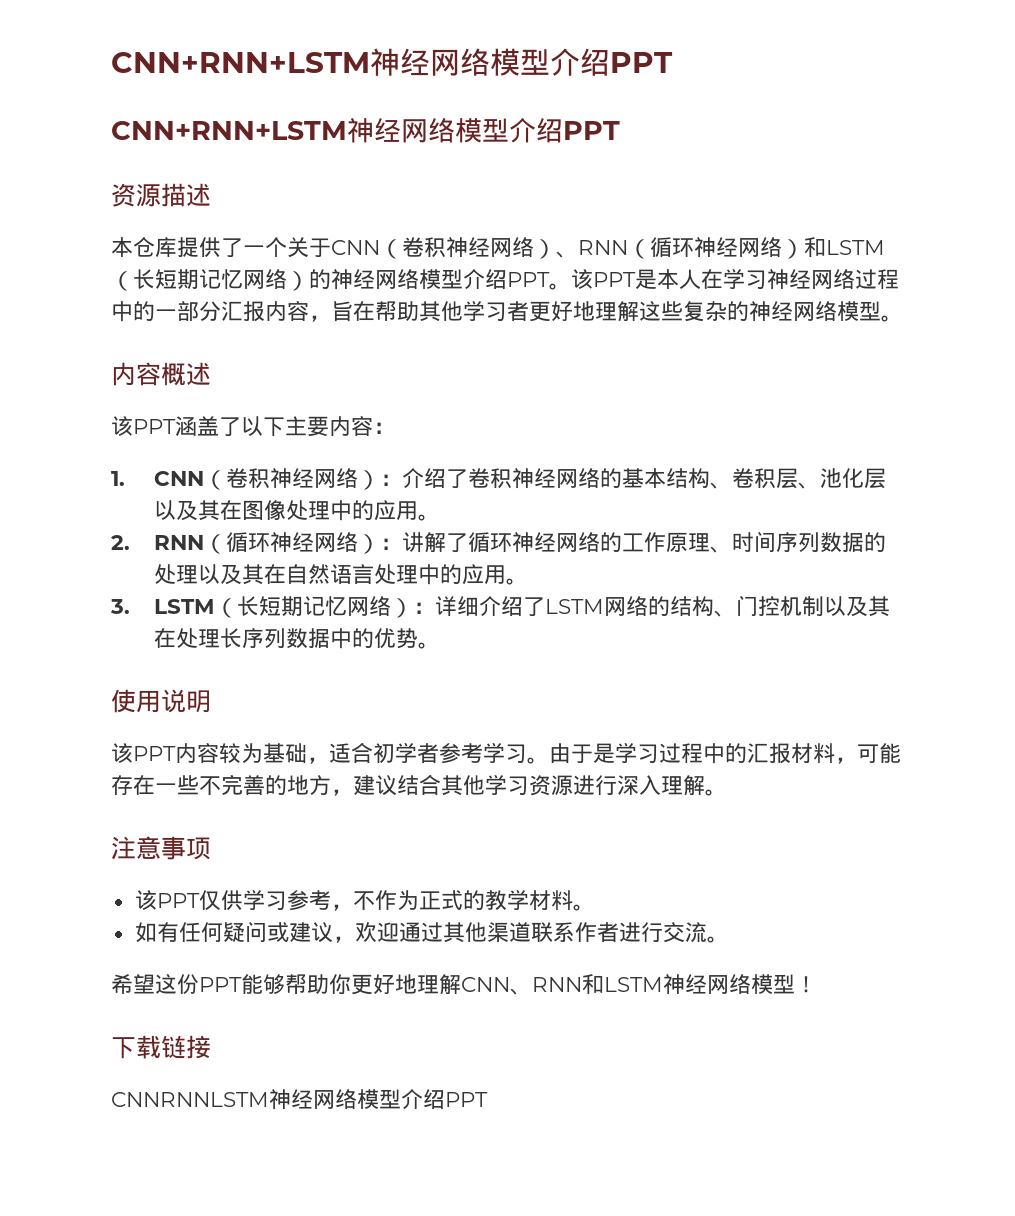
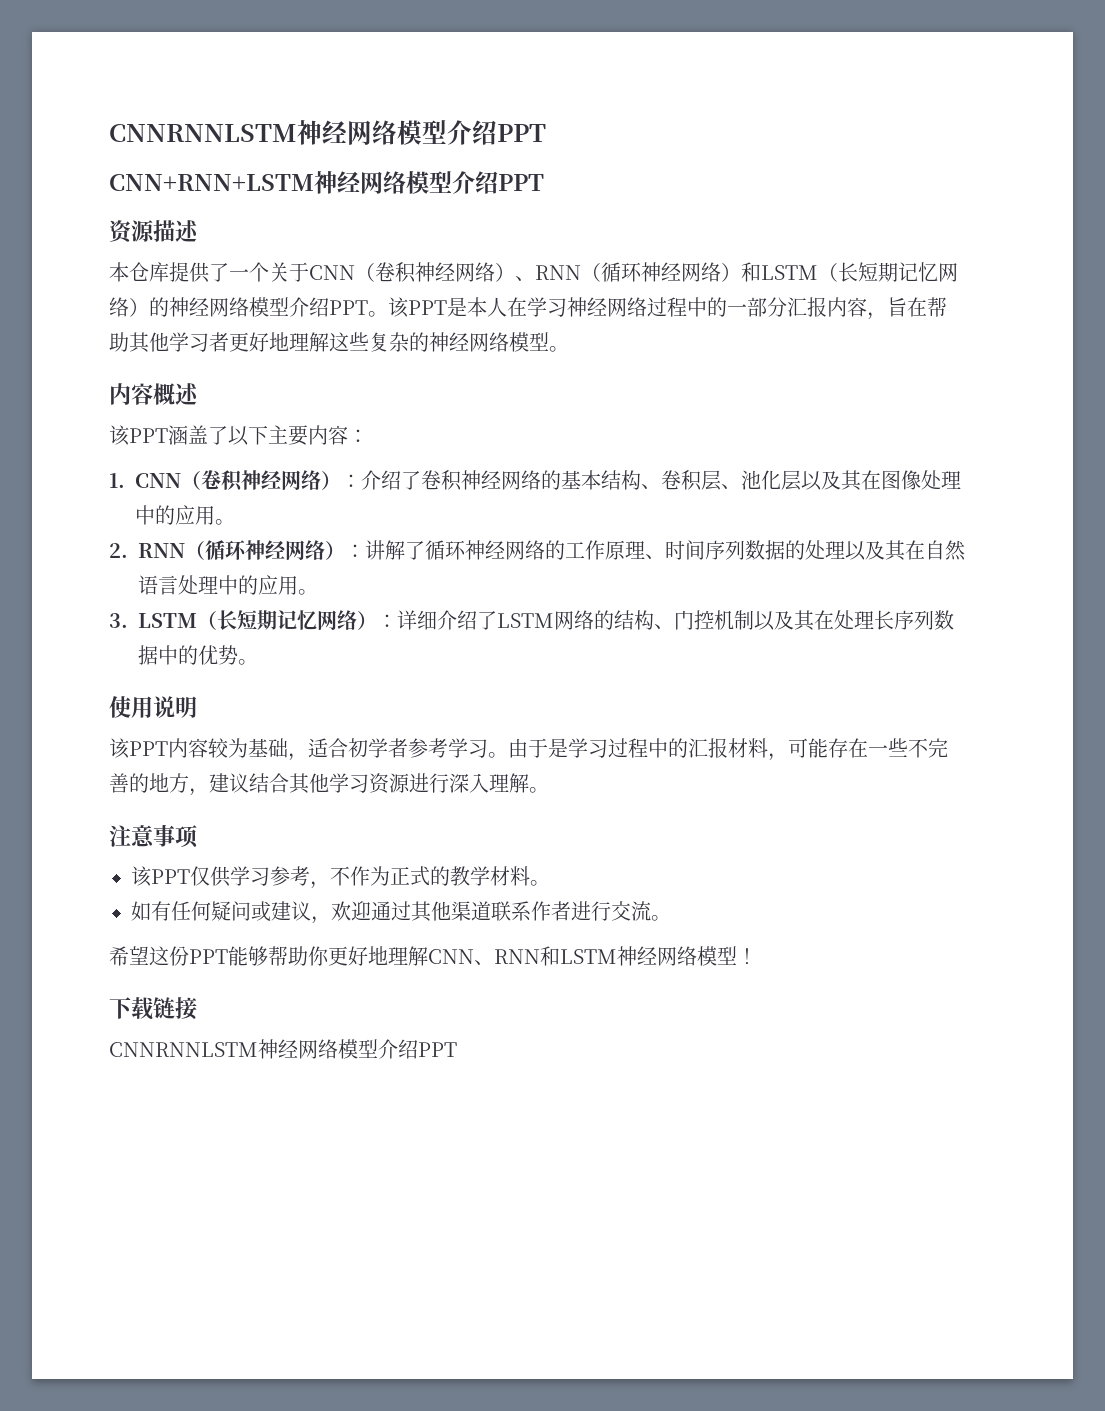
[111,52,370,73] CNN+RNN+LSTM -> [109,124,297,142] CNNRNNLSTM

